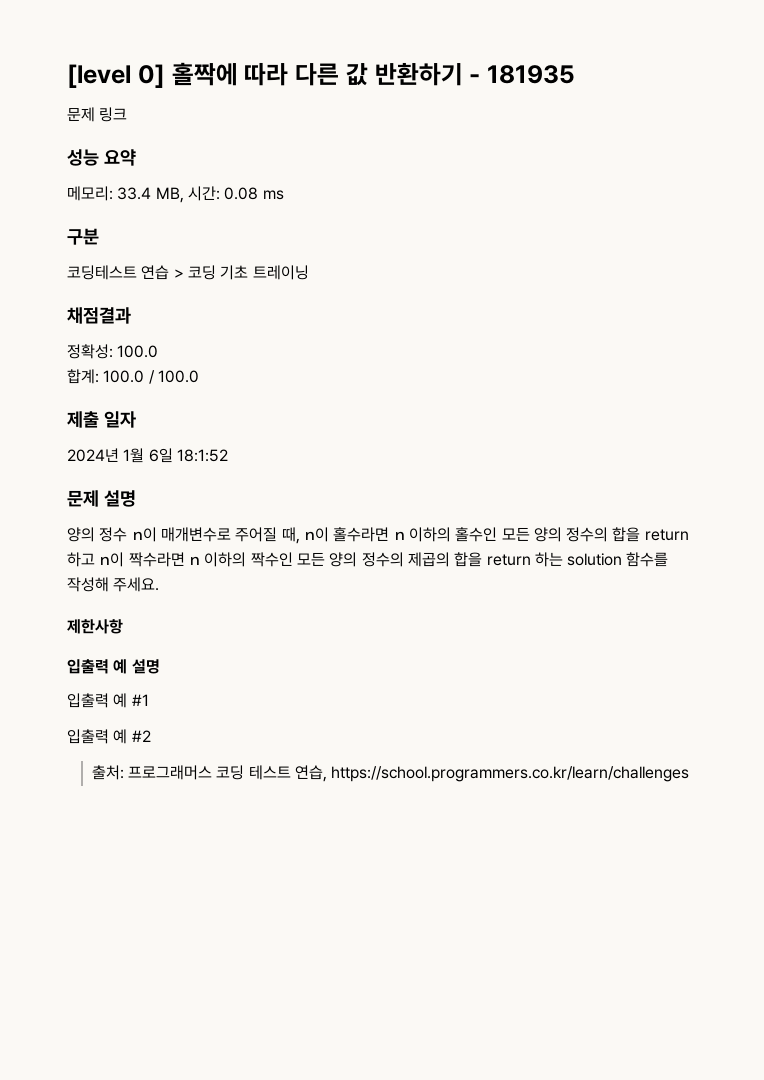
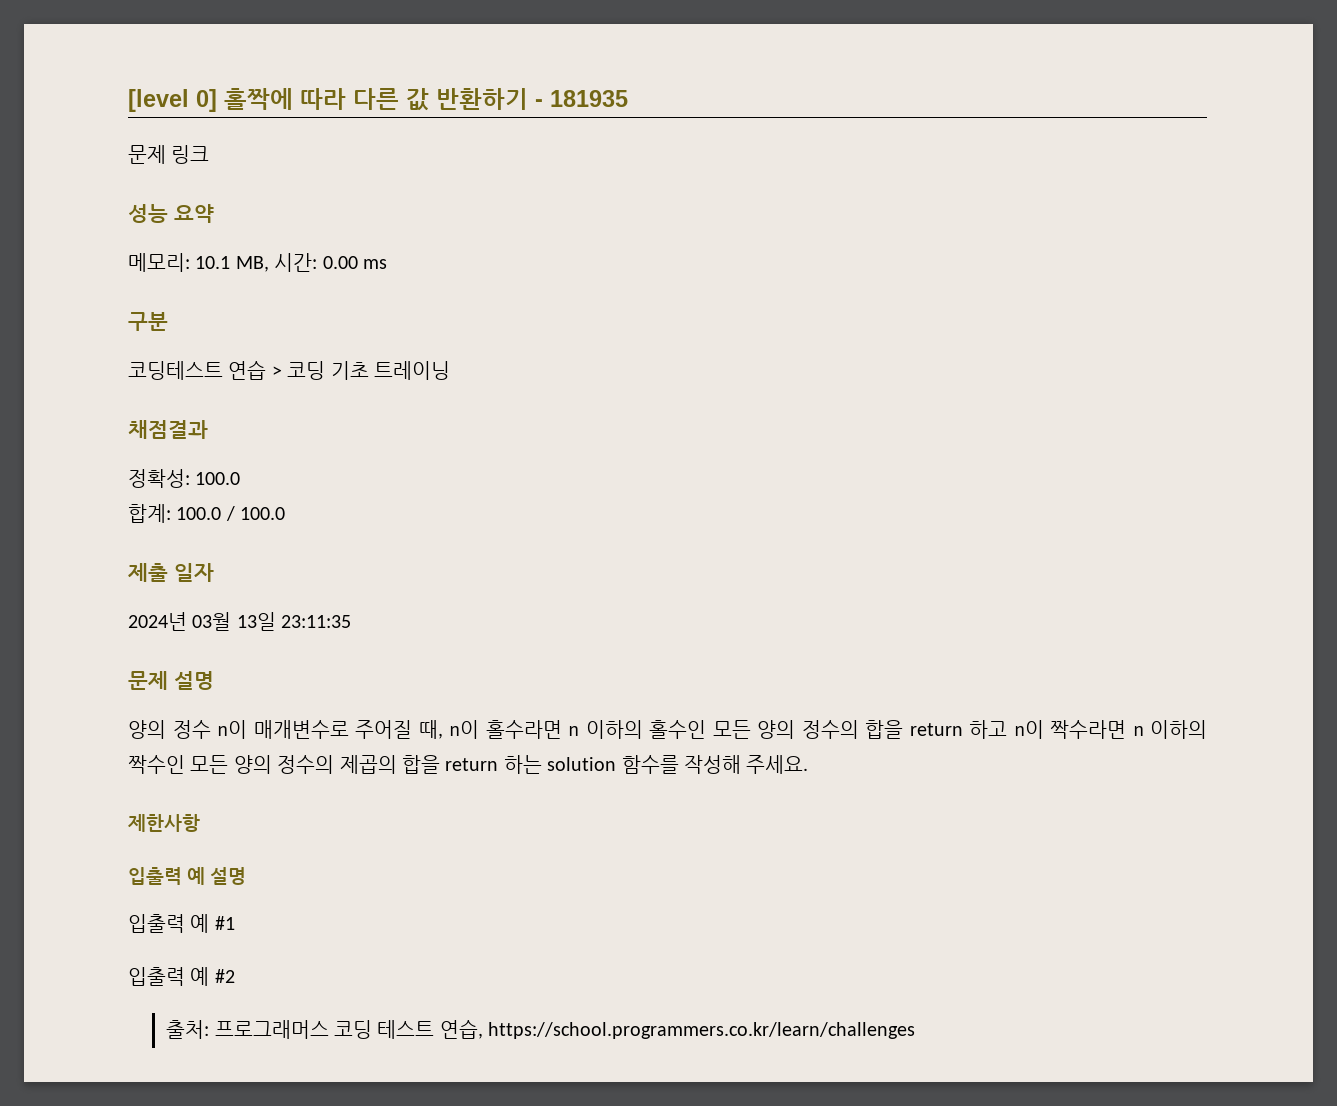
[117,187,152,200] 33.4 -> [195,256,231,269] 10.1
[224,187,259,200] 0.08 -> [322,256,358,269] 0.00
[123,448,228,463] 1월 6일 18:1:52 -> [192,612,352,631] 03월 13일 23:11:35

